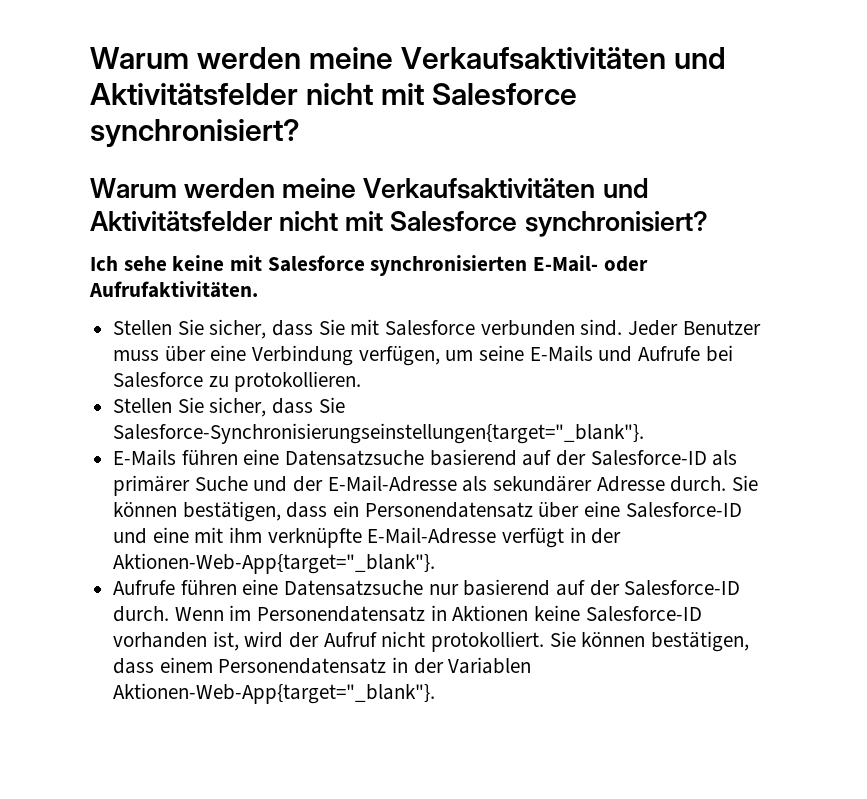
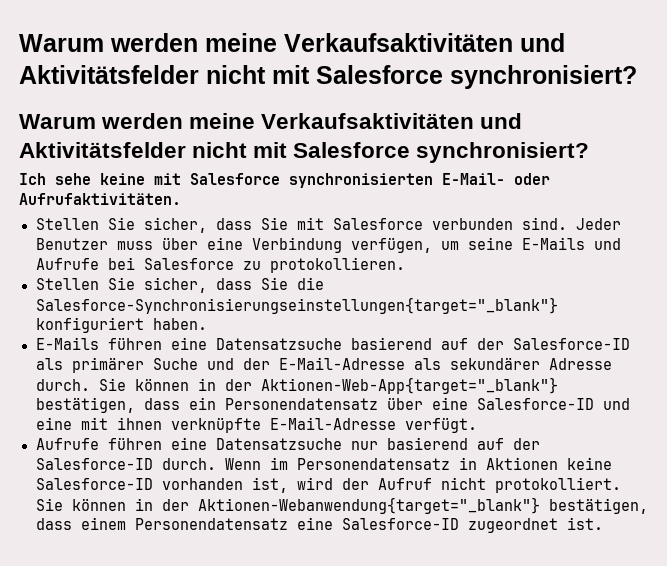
[113,423,645,444] Salesforce-Synchronisierungseinstellungen{target="_blank"}. -> [296,277,324,290] [35,297,558,314] [35,317,207,333] die Salesforce-Synchronisierungseinstellungen{target="_blank"} konfiguriert haben.
(178, 509) none -> [197,377,558,394] in der Aktionen-Web-App{target="_blank"}
[229,527,263,543] ihm -> [116,417,162,430] ihnen
[502,527,622,548] [113,553,436,574] verfügt in der Aktionen-Web-App{target="_blank"}. -> [404,417,477,433] verfügt.
(646, 639) none -> [134,497,540,514] in der Aktionen-Webanwendung{target="_blank"}
[392,657,532,674] [113,683,436,704] in der Variablen Aktionen-Web-App{target="_blank"}. -> [296,517,603,533] eine Salesforce-ID zugeordnet ist.

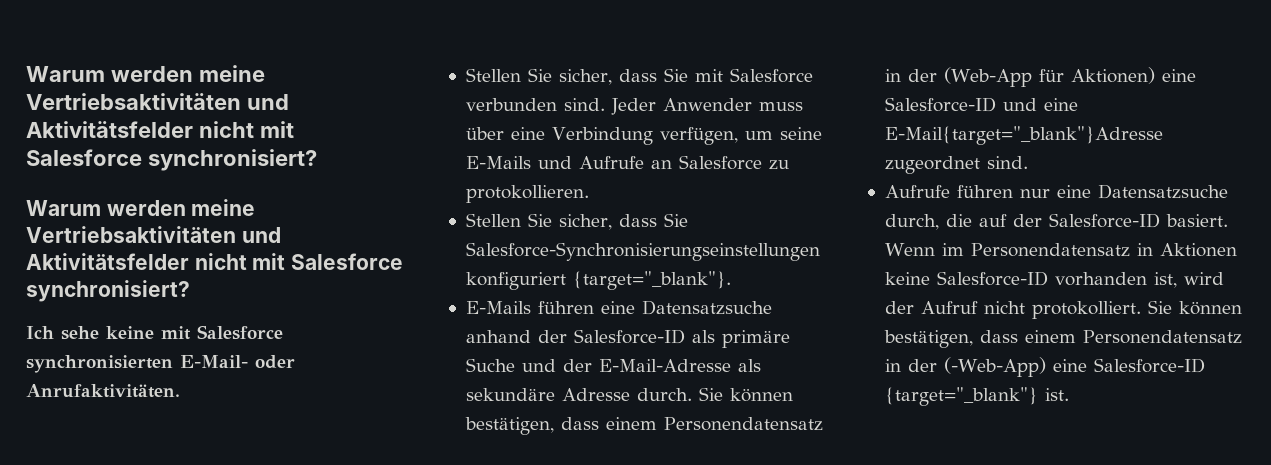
[19,33,513,52] Warum werden meine Verkaufsaktivitäten -> [26,65,265,82] [26,93,241,110] Warum werden meine Vertriebsaktivitäten
[261,113,475,129] Verkaufsaktivitäten -> [26,226,236,243] Vertriebsaktivitäten
[19,193,181,205] Aufrufaktivitäten. -> [26,384,180,398] Anrufaktivitäten.
[35,238,108,250] Benutzer -> [662,98,752,111] Anwender
[107,257,135,270] bei -> [650,160,672,169] an
[296,277,324,290] [35,297,558,314] [35,317,207,333] die Salesforce-Synchronisierungseinstellungen{target="_blank"} konfiguriert haben. -> [465,242,820,261] [465,271,731,290] Salesforce-Synchronisierungseinstellungen konfiguriert {target="_blank"}.
[350,337,468,350] basierend auf -> [465,330,531,343] anhand
[71,357,144,373] primärer -> [721,330,790,348] primäre
[449,357,540,370] sekundärer -> [465,388,555,401] sekundäre
[197,377,558,394] [35,397,630,413] [35,417,477,433] in der Aktionen-Web-App{target="_blank"} bestätigen, dass ein Personendatensatz über eine Salesforce-ID und eine mit ihnen verknüpfte E-Mail-Adresse verfügt. -> [464,417,823,435] [884,67,1196,87] [884,97,1078,112] [884,126,1163,145] [884,156,1028,174] bestätigen, dass einem Personendatensatz in der (Web-App für Aktionen) eine Salesforce-ID und eine E-Mail{target="_blank"}Adresse zugeordnet sind.
[170,437,540,450] [35,458,216,470] eine Datensatzsuche nur basierend auf der Salesforce-ID durch. -> [1019,184,1228,199] [884,213,1228,230] nur eine Datensatzsuche durch, die auf der Salesforce-ID basiert.
[134,497,648,514] [35,517,558,533] in der Aktionen-Webanwendung{target="_blank"} bestätigen, dass einem Personendatensatz eine Salesforce-ID zugeordnet -> [883,330,1242,348] [884,357,1205,377] [884,387,1038,406] bestätigen, dass einem Personendatensatz in der (-Web-App) eine Salesforce-ID {target="_blank"}

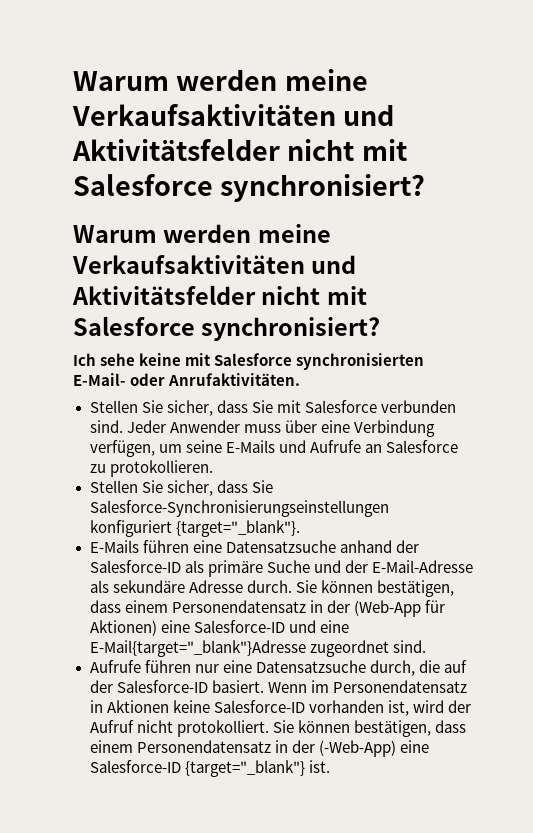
[26,65,265,82] [26,93,241,110] Warum werden meine Vertriebsaktivitäten -> [73,69,368,91] [72,104,336,126] Warum werden meine Verkaufsaktivitäten
[26,226,236,243] Vertriebsaktivitäten -> [72,255,305,274] Verkaufsaktivitäten

